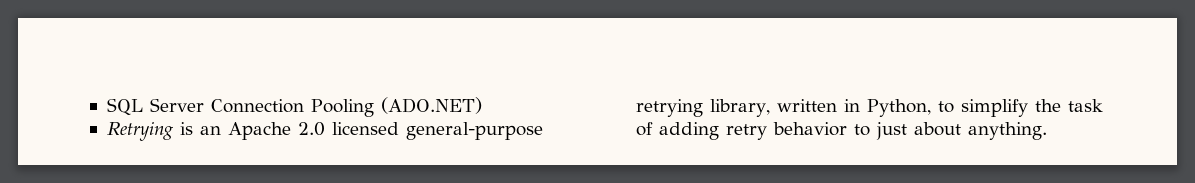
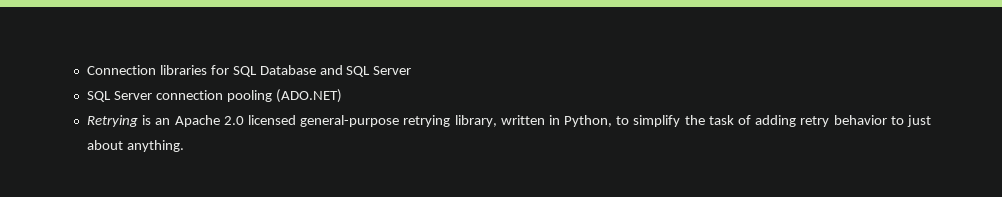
[106,98,374,117] SQL Server Connection Pooling -> [86,65,412,77] [86,90,272,102] Connection libraries for SQL Database and SQL Server // SQL Server connection pooling

